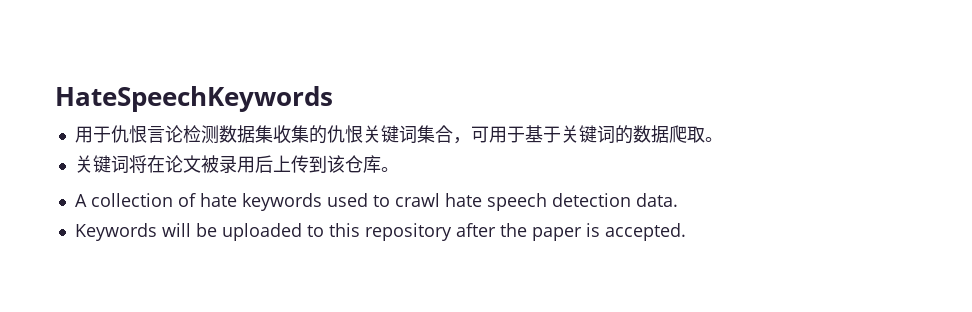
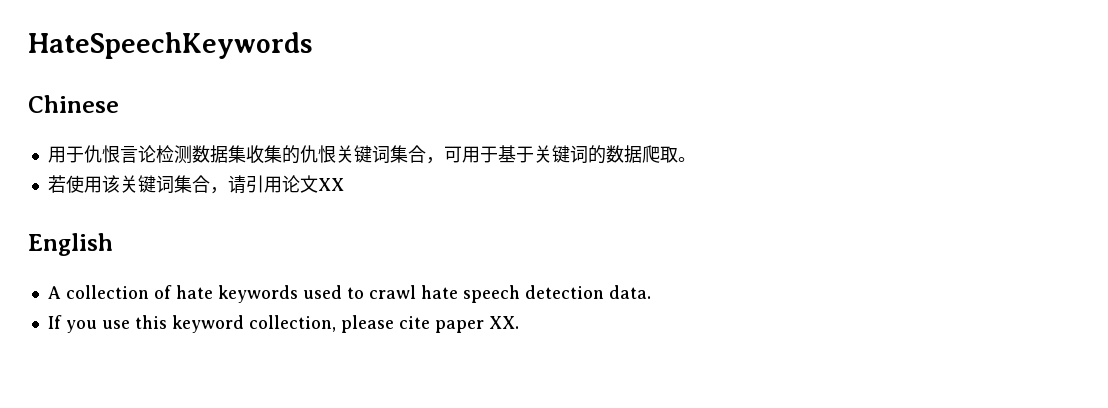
(333, 99) none -> [28,95,119,113] // Chinese
[74,155,399,173] 关键词将在论文被录用后上传到该仓库。 -> [47,175,344,194] [28,233,113,256] 若使用该关键词集合，请引用论文XX // English
[74,223,686,241] Keywords will be uploaded to this repository after the paper is accepted. -> [47,315,519,333] If you use this keyword collection, please cite paper XX.

